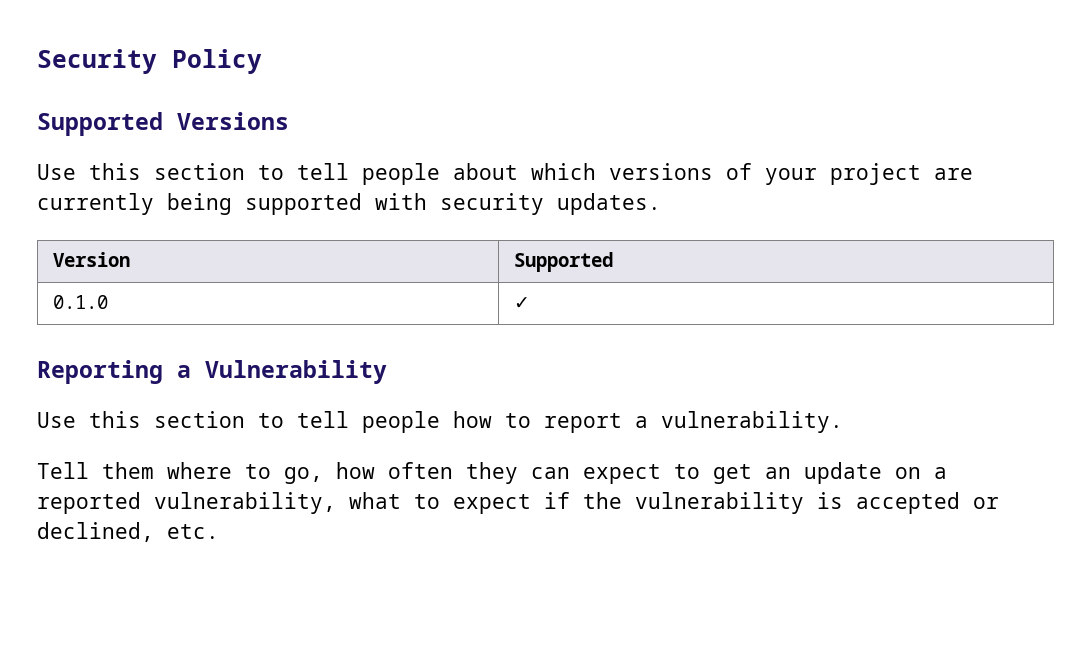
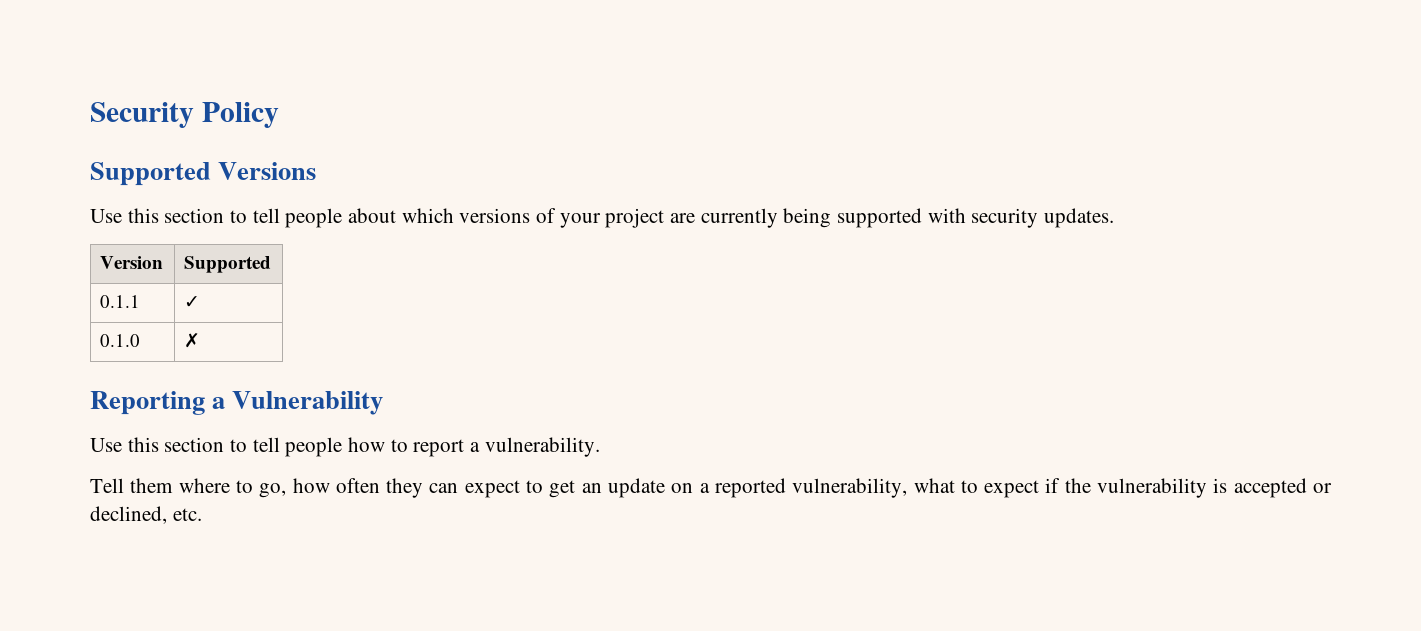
(614, 262) none -> [100,295,141,308] [184,296,201,308] // 0.1.1 | ✓
[514,297,531,309] ✓ -> [184,333,201,348] ✗

